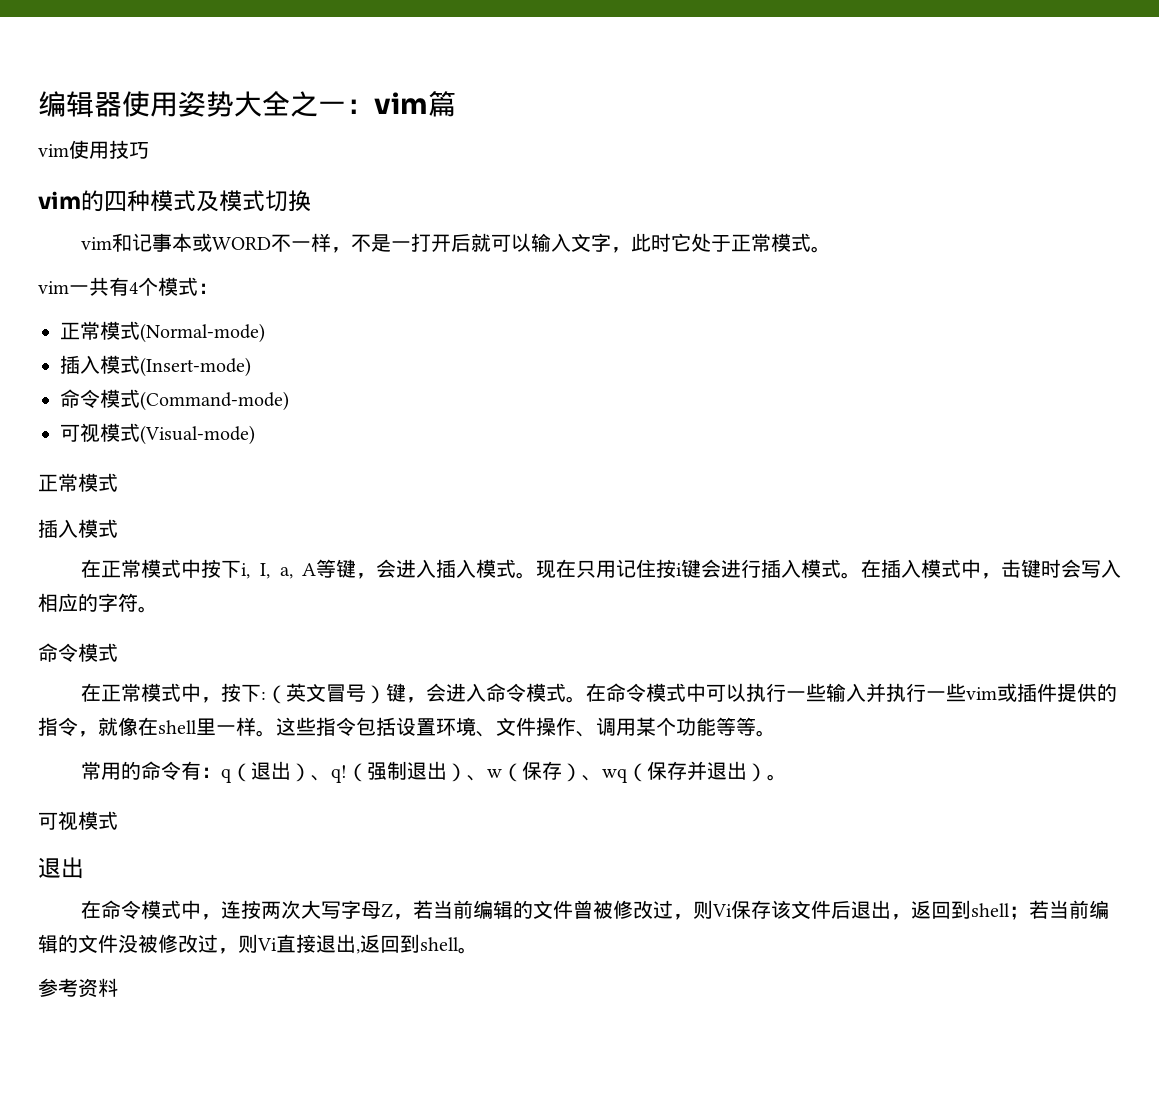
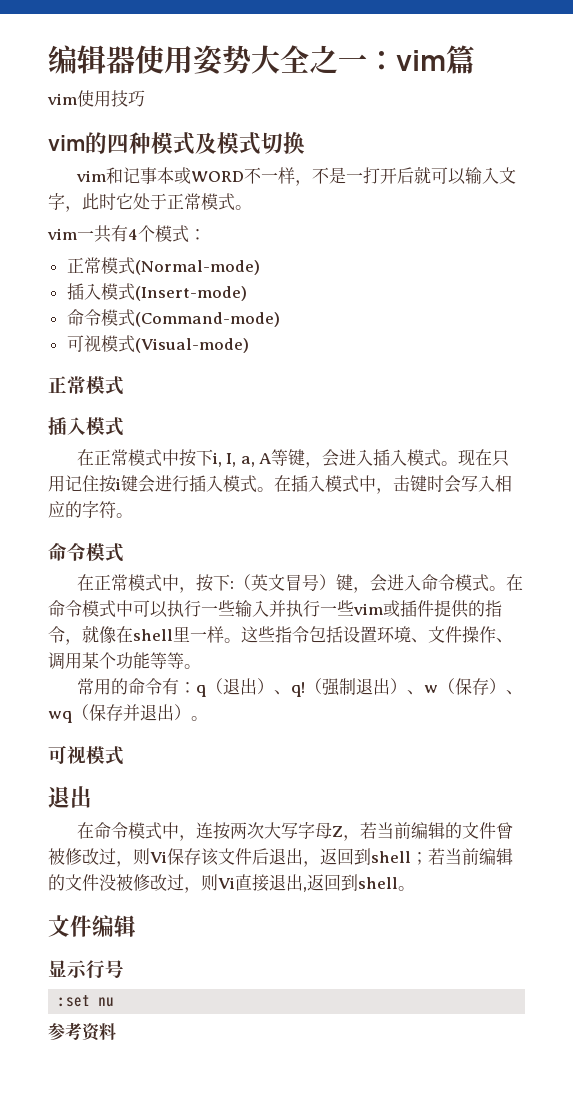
(478, 950) none -> [48,915,136,937] [48,960,124,979] [58,995,115,1007] // 文件编辑 // 显示行号 // :set nu

